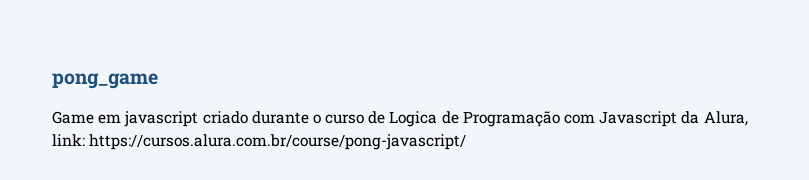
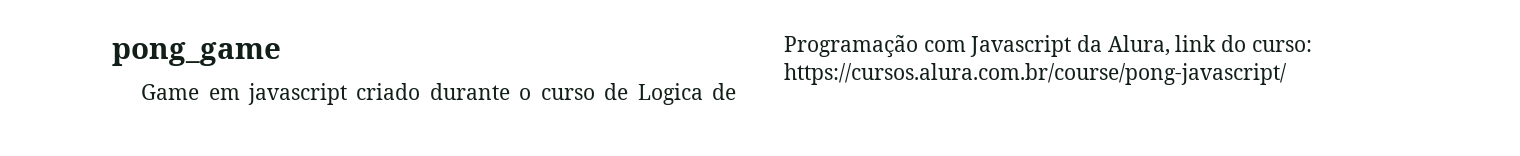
[52,134,85,146] link: -> [1175,35,1312,52] link do curso:

